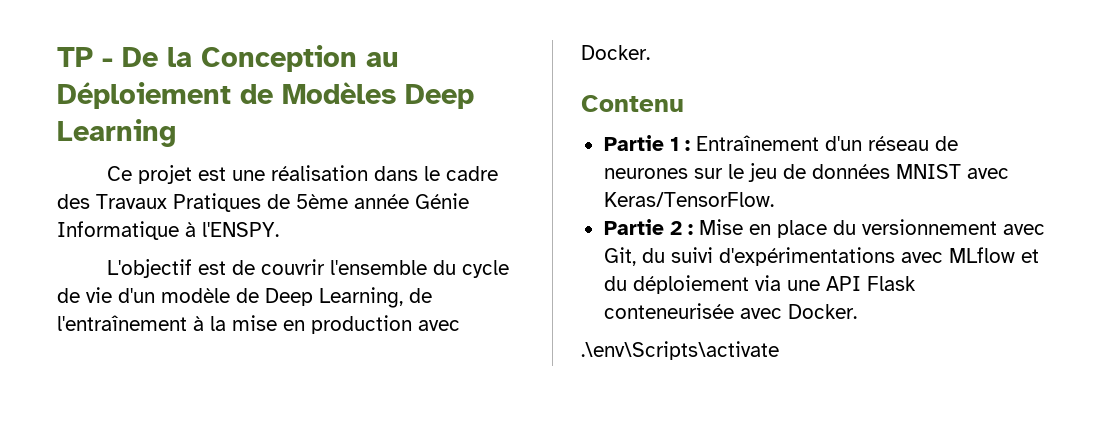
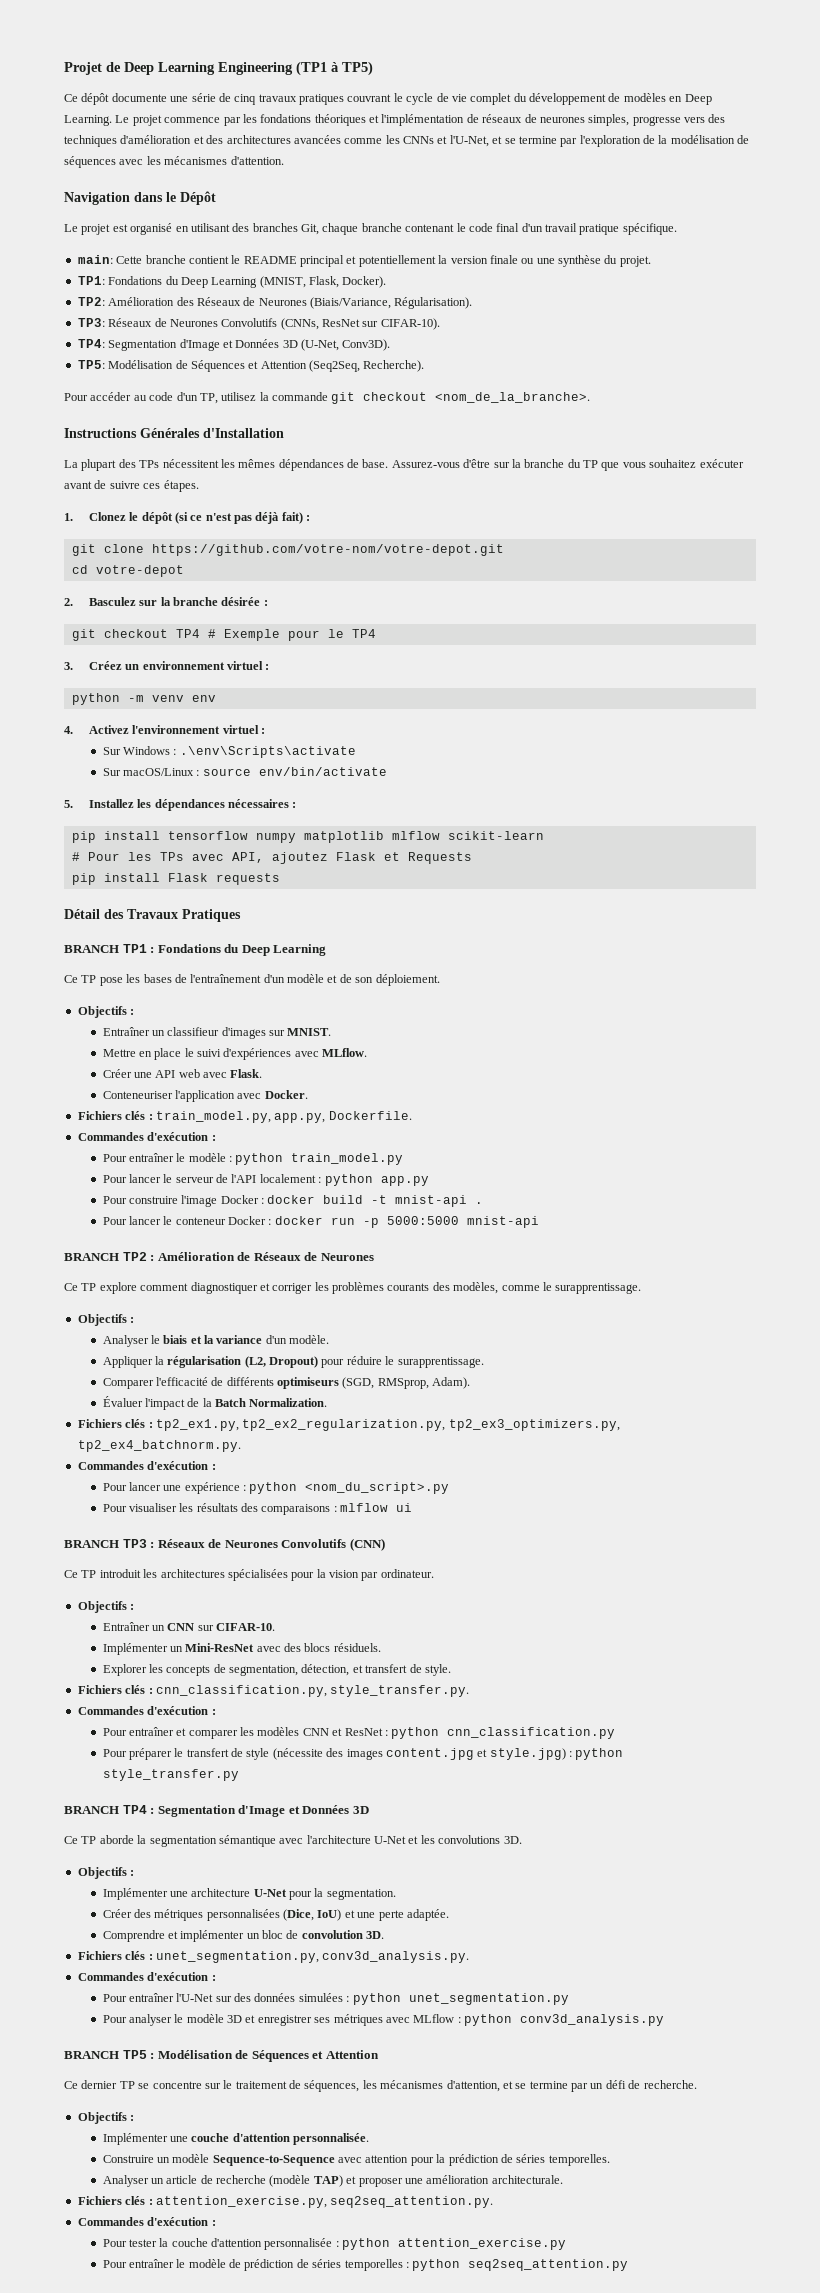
[57,45,399,72] [57,82,474,109] [57,119,176,147] [106,165,498,184] [57,193,469,212] [57,221,279,240] [106,259,509,278] [57,287,432,308] [57,315,460,334] [581,45,650,60] [581,95,684,112] [603,135,958,151] [603,163,1009,182] [603,192,774,207] [603,219,1045,238] [603,247,1039,266] [603,275,916,294] [603,303,857,319] [581,341,779,360] TP - De la Conception au Déploiement de Modèles Deep Learning // Ce projet est une réalisation dans le cadre des Travaux Pratiques de 5ème année Génie Informatique à l'ENSPY. // L'objectif est de couvrir l'ensemble du cycle de vie d'un modèle de Deep Learning, de l'entraînement à la mise en production avec Docker. // Contenu // Partie 1 : Entraînement d'un réseau de neurones sur le jeu de données MNIST avec Keras/TensorFlow. // Partie 2 : Mise en place du versionnement avec Git, du suivi d'expérimentations avec MLflow et du déploiement via une API Flask conteneurisée avec Docker. // .\env\Scripts\activate -> [64,61,373,76] [64,93,712,105] [64,114,726,126] [64,135,750,147] [64,156,284,168] [64,191,216,205] [64,223,677,235] [77,255,651,267] [77,276,387,288] [77,297,473,309] [77,318,440,330] [77,339,391,351] [77,360,425,372] [64,392,591,404] [64,428,284,438] [64,459,744,471] [64,480,199,492] [64,512,311,524] [71,544,504,556] [71,565,184,577] [64,597,268,606] [71,629,376,641] [64,661,270,670] [71,693,216,705] [64,725,265,734] [102,746,356,758] [102,767,387,776] [64,799,297,811] [71,831,544,843] [71,852,472,864] [71,873,280,885] [64,909,241,922] [64,944,327,956] [64,974,440,986] [77,1006,135,1018] [102,1027,332,1039] [102,1048,368,1060] [102,1069,263,1078] [102,1090,308,1102] [77,1111,412,1123] [77,1132,216,1141] [102,1153,404,1165] [102,1174,429,1186] [102,1195,484,1207] [102,1216,539,1228] [64,1252,374,1261] [64,1282,642,1294] [77,1314,135,1326] [102,1335,330,1347] [102,1356,484,1368] [102,1377,471,1389] [102,1396,328,1410] [77,1419,620,1431] [77,1440,241,1452] [77,1461,216,1470] [102,1482,450,1494] [102,1503,413,1515] [64,1538,385,1551] [64,1569,434,1581] [77,1601,135,1613] [102,1622,276,1631] [102,1643,381,1655] [102,1664,451,1676] [77,1685,470,1697] [77,1706,216,1715] [102,1727,616,1739] [102,1748,624,1760] [102,1769,239,1781] [64,1805,369,1817] [64,1835,522,1847] [77,1867,135,1879] [102,1888,396,1900] [102,1909,449,1921] [102,1930,385,1942] [77,1951,470,1963] [77,1972,216,1981] [102,1993,569,2005] [102,2014,665,2026] [64,2050,379,2062] [64,2080,697,2092] [77,2112,135,2124] [102,2133,370,2145] [102,2154,610,2166] [102,2175,563,2187] [77,2196,494,2208] [77,2217,216,2226] [102,2238,567,2250] [102,2259,629,2271] Projet de Deep Learning Engineering (TP1 à TP5) // Ce dépôt documente une série de cinq travaux pratiques couvrant le cycle de vie complet du développement de modèles en Deep Learning. Le projet commence par les fondations théoriques et l'implémentation de réseaux de neurones simples, progresse vers des techniques d'amélioration et des architectures avancées comme les CNNs et l'U-Net, et se termine par l'exploration de la modélisation de séquences avec les mécanismes d'attention. // Navigation dans le Dépôt // Le projet est organisé en utilisant des branches Git, chaque branche contenant le code final d'un travail pratique spécifique. // main: Cette branche contient le README principal et potentiellement la version finale ou une synthèse du projet. // TP1: Fondations du Deep Learning (MNIST, Flask, Docker). // TP2: Amélioration des Réseaux de Neurones (Biais/Variance, Régularisation). // TP3: Réseaux de Neurones Convolutifs (CNNs, ResNet sur CIFAR-10). // TP4: Segmentation d'Image et Données 3D (U-Net, Conv3D). // TP5: Modélisation de Séquences et Attention (Seq2Seq, Recherche). // Pour accéder au code d'un TP, utilisez la commande git checkout <nom_de_la_branche>. // Instructions Générales d'Installation // La plupart des TPs nécessitent les mêmes dépendances de base. Assurez-vous d'être sur la branche du TP que vous souhaitez exécuter avant de suivre ces étapes. // 1. Clonez le dépôt (si ce n'est pas déjà fait) : // git clone https://github.com/votre-nom/votre-depot.git // cd votre-depot // 2. Basculez sur la branche désirée : // git checkout TP4 # Exemple pour le TP4 // 3. Créez un environnement virtuel : // python -m venv env // 4. Activez l'environnement virtuel : // Sur Windows : .\env\Scripts\activate // Sur macOS/Linux : source env/bin/activate // 5. Installez les dépendances nécessaires : // pip install tensorflow numpy matplotlib mlflow scikit-learn // # Pour les TPs avec API, ajoutez Flask et Requests // pip install Flask requests // Détail des Travaux Pratiques // BRANCH TP1 : Fondations du Deep Learning // Ce TP pose les bases de l'entraînement d'un modèle et de son déploiement. // Objectifs : // Entraîner un classifieur d'images sur MNIST. // Mettre en place le suivi d'expériences avec MLflow. // Créer une API web avec Flask. // Conteneuriser l'application avec Docker. // Fichiers clés : train_model.py, app.py, Dockerfile. // Commandes d'exécution : // Pour entraîner le modèle : python train_model.py // Pour lancer le serveur de l'API localement : python app.py // Pour construire l'image Docker : docker build -t mnist-api . // Pour lancer le conteneur Docker : docker run -p 5000:5000 mnist-api // BRANCH TP2 : Amélioration de Réseaux de Neurones // Ce TP explore comment diagnostiquer et corriger les problèmes courants des modèles, comme le surapprentissage. // Objectifs : // Analyser le biais et la variance d'un modèle. // Appliquer la régularisation (L2, Dropout) pour réduire le surapprentissage. // Comparer l'efficacité de différents optimiseurs (SGD, RMSprop, Adam). // Évaluer l'impact de la Batch Normalization. // Fichiers clés : tp2_ex1.py, tp2_ex2_regularization.py, tp2_ex3_optimizers.py, tp2_ex4_batchnorm.py. // Commandes d'exécution : // Pour lancer une expérience : python <nom_du_script>.py // Pour visualiser les résultats des comparaisons : mlflow ui // BRANCH TP3 : Réseaux de Neurones Convolutifs (CNN) // Ce TP introduit les architectures spécialisées pour la vision par ordinateur. // Objectifs : // Entraîner un CNN sur CIFAR-10. // Implémenter un Mini-ResNet avec des blocs résiduels. // Explorer les concepts de segmentation, détection, et transfert de style. // Fichiers clés : cnn_classification.py, style_transfer.py. // Commandes d'exécution : // Pour entraîner et comparer les modèles CNN et ResNet : python cnn_classification.py // Pour préparer le transfert de style (nécessite des images content.jpg et style.jpg) : python style_transfer.py // BRANCH TP4 : Segmentation d'Image et Données 3D // Ce TP aborde la segmentation sémantique avec l'architecture U-Net et les convolutions 3D. // Objectifs : // Implémenter une architecture U-Net pour la segmentation. // Créer des métriques personnalisées (Dice, IoU) et une perte adaptée. // Comprendre et implémenter un bloc de convolution 3D. // Fichiers clés : unet_segmentation.py, conv3d_analysis.py. // Commandes d'exécution : // Pour entraîner l'U-Net sur des données simulées : python unet_segmentation.py // Pour analyser le modèle 3D et enregistrer ses métriques avec MLflow : python conv3d_analysis.py // BRANCH TP5 : Modélisation de Séquences et Attention // Ce dernier TP se concentre sur le traitement de séquences, les mécanismes d'attention, et se termine par un défi de recherche. // Objectifs : // Implémenter une couche d'attention personnalisée. // Construire un modèle Sequence-to-Sequence avec attention pour la prédiction de séries temporelles. // Analyser un article de recherche (modèle TAP) et proposer une amélioration architecturale. // Fichiers clés : attention_exercise.py, seq2seq_attention.py. // Commandes d'exécution : // Pour tester la couche d'attention personnalisée : python attention_exercise.py // Pour entraîner le modèle de prédiction de séries temporelles : python seq2seq_attention.py

